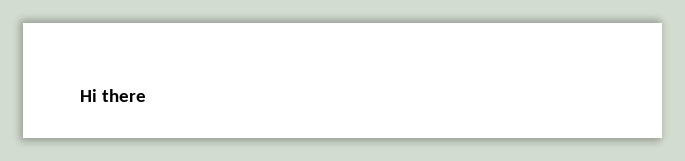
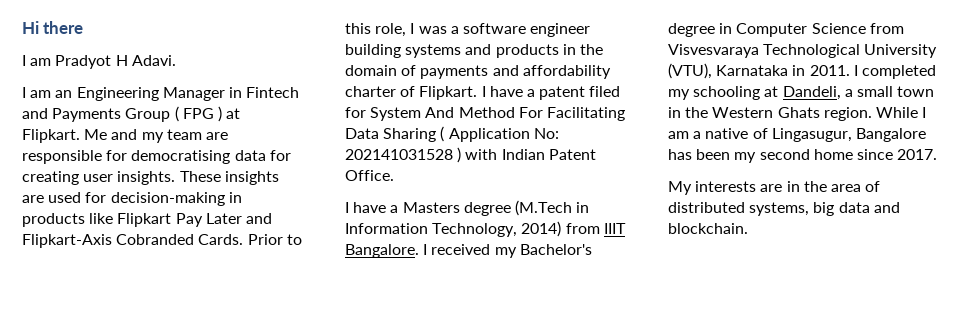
(146, 95) none -> [22,55,176,69] [22,87,300,101] [22,106,241,122] [22,129,228,143] [22,150,291,164] [22,171,279,185] [22,192,242,206] [22,213,272,227] [22,234,302,248] [345,23,591,37] [345,44,603,58] [345,65,611,79] [345,86,621,100] [345,107,625,121] [345,126,559,142] [345,147,596,163] [345,170,394,181] [345,200,590,216] [345,221,626,237] [345,244,592,258] [668,23,904,37] [668,44,938,58] [668,63,936,79] [668,86,935,100] [668,107,927,121] [668,128,926,142] [668,149,938,163] [668,181,881,195] [668,202,900,216] [668,223,748,234] // I am Pradyot H Adavi. // I am an Engineering Manager in Fintech and Payments Group ( FPG ) at Flipkart. Me and my team are responsible for democratising data for creating user insights. These insights are used for decision-making in products like Flipkart Pay Later and Flipkart-Axis Cobranded Cards. Prior to this role, I was a software engineer building systems and products in the domain of payments and affordability charter of Flipkart. I have a patent filed for System And Method For Facilitating Data Sharing ( Application No: 202141031528 ) with Indian Patent Office. // I have a Masters degree (M.Tech in Information Technology, 2014) from IIIT Bangalore. I received my Bachelor's degree in Computer Science from Visvesvaraya Technological University (VTU), Karnataka in 2011. I completed my schooling at Dandeli, a small town in the Western Ghats region. While I am a native of Lingasugur, Bangalore has been my second home since 2017. // My interests are in the area of distributed systems, big data and blockchain.

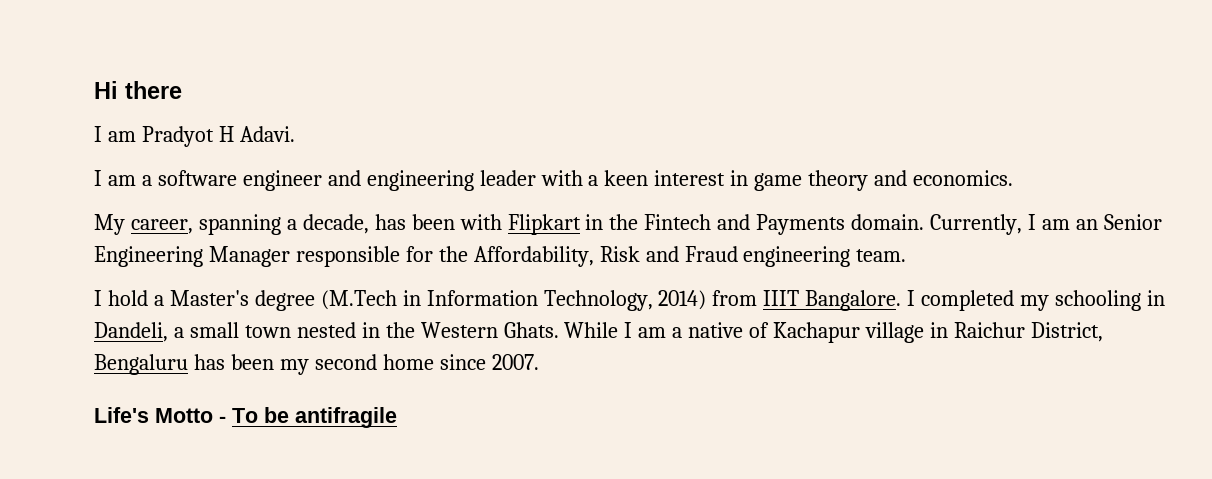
[55,87,300,101] [22,106,241,122] [22,129,228,143] [22,150,291,164] [22,171,279,185] [22,192,242,206] [22,213,272,227] [22,234,302,248] [345,23,591,37] [345,44,603,58] [345,65,611,79] [345,86,621,100] [345,107,625,121] [345,126,559,142] [345,147,596,163] [345,170,394,181] [345,202,460,213] an Engineering Manager in Fintech and Payments Group ( FPG ) at Flipkart. Me and my team are responsible for democratising data for creating user insights. These insights are used for decision-making in products like Flipkart Pay Later and Flipkart-Axis Cobranded Cards. Prior to this role, I was a software engineer building systems and products in the domain of payments and affordability charter of Flipkart. I have a patent filed for System And Method For Facilitating Data Sharing ( Application No: 202141031528 ) with Indian Patent Office. // I have a Masters -> [141,170,1014,191] [94,214,1162,235] [94,246,907,267] [94,290,249,306] a software engineer and engineering leader with a keen interest in game theory and economics. // My career, spanning a decade, has been with Flipkart in the Fintech and Payments domain. Currently, I am an Senior Engineering Manager responsible for the Affordability, Risk and Fraud engineering team. // I hold a Master's
[431,244,592,258] [668,23,904,37] [668,44,938,58] [668,63,858,79] received my Bachelor's degree in Computer Science from Visvesvaraya Technological University (VTU), Karnataka in 2011. I -> (916, 298) none
[764,86,779,97] at -> [1146,290,1165,306] in
(935, 91) none -> [296,322,356,338] nested
[777,107,872,121] Ghats region. -> [503,322,559,338] Ghats.
[771,128,926,142] Lingasugur, Bangalore -> [773,322,1103,343] [94,354,188,375] Kachapur village in Raichur District, Bengaluru
[897,149,938,160] [668,181,881,195] [668,202,900,216] [668,223,748,234] 2017. // My interests are in the area of distributed systems, big data and blockchain. -> [491,354,539,370] [94,407,397,428] 2007. // Life's Motto - To be antifragile

